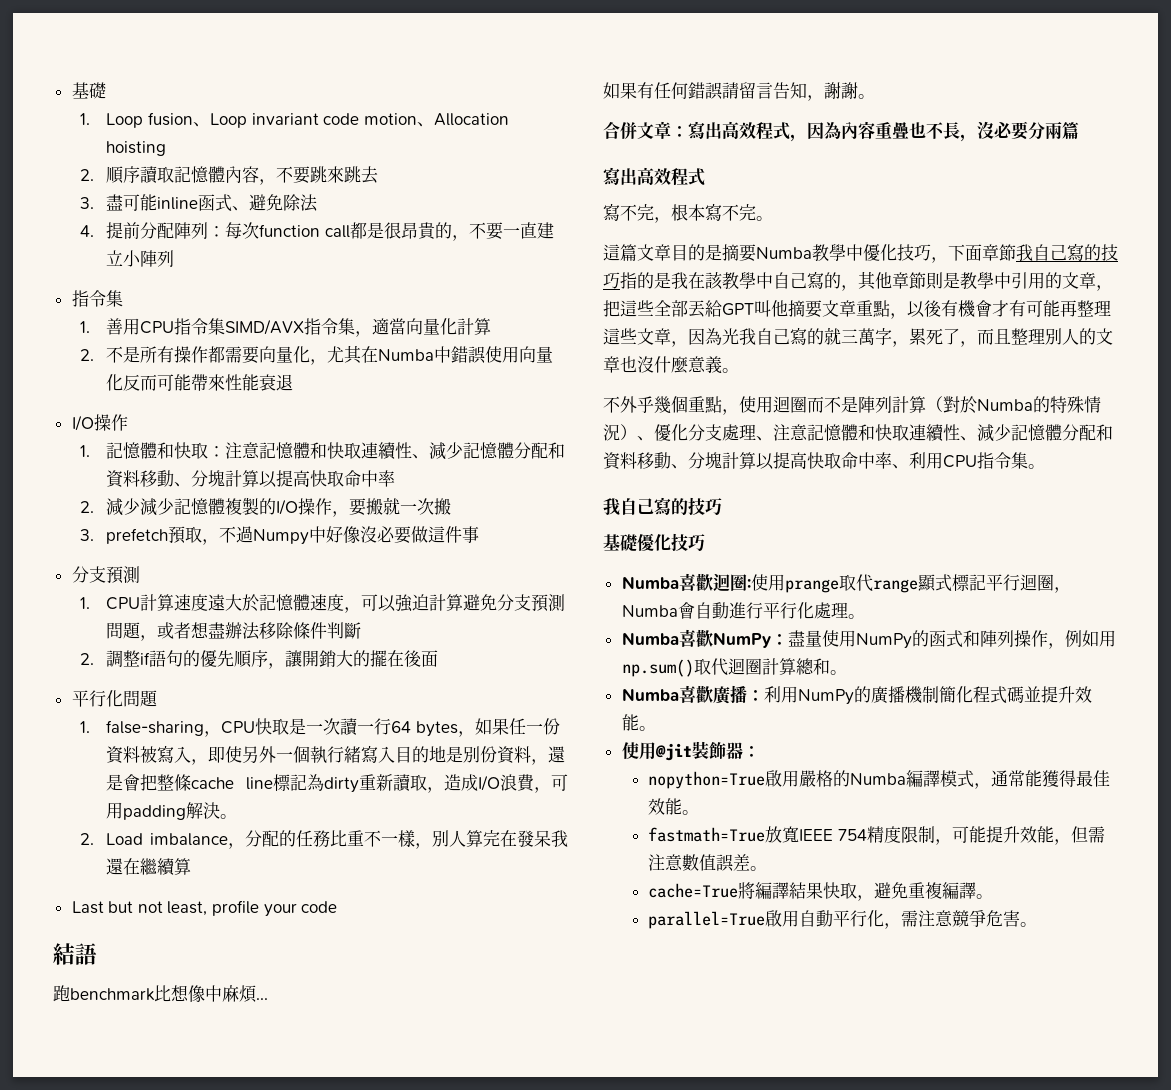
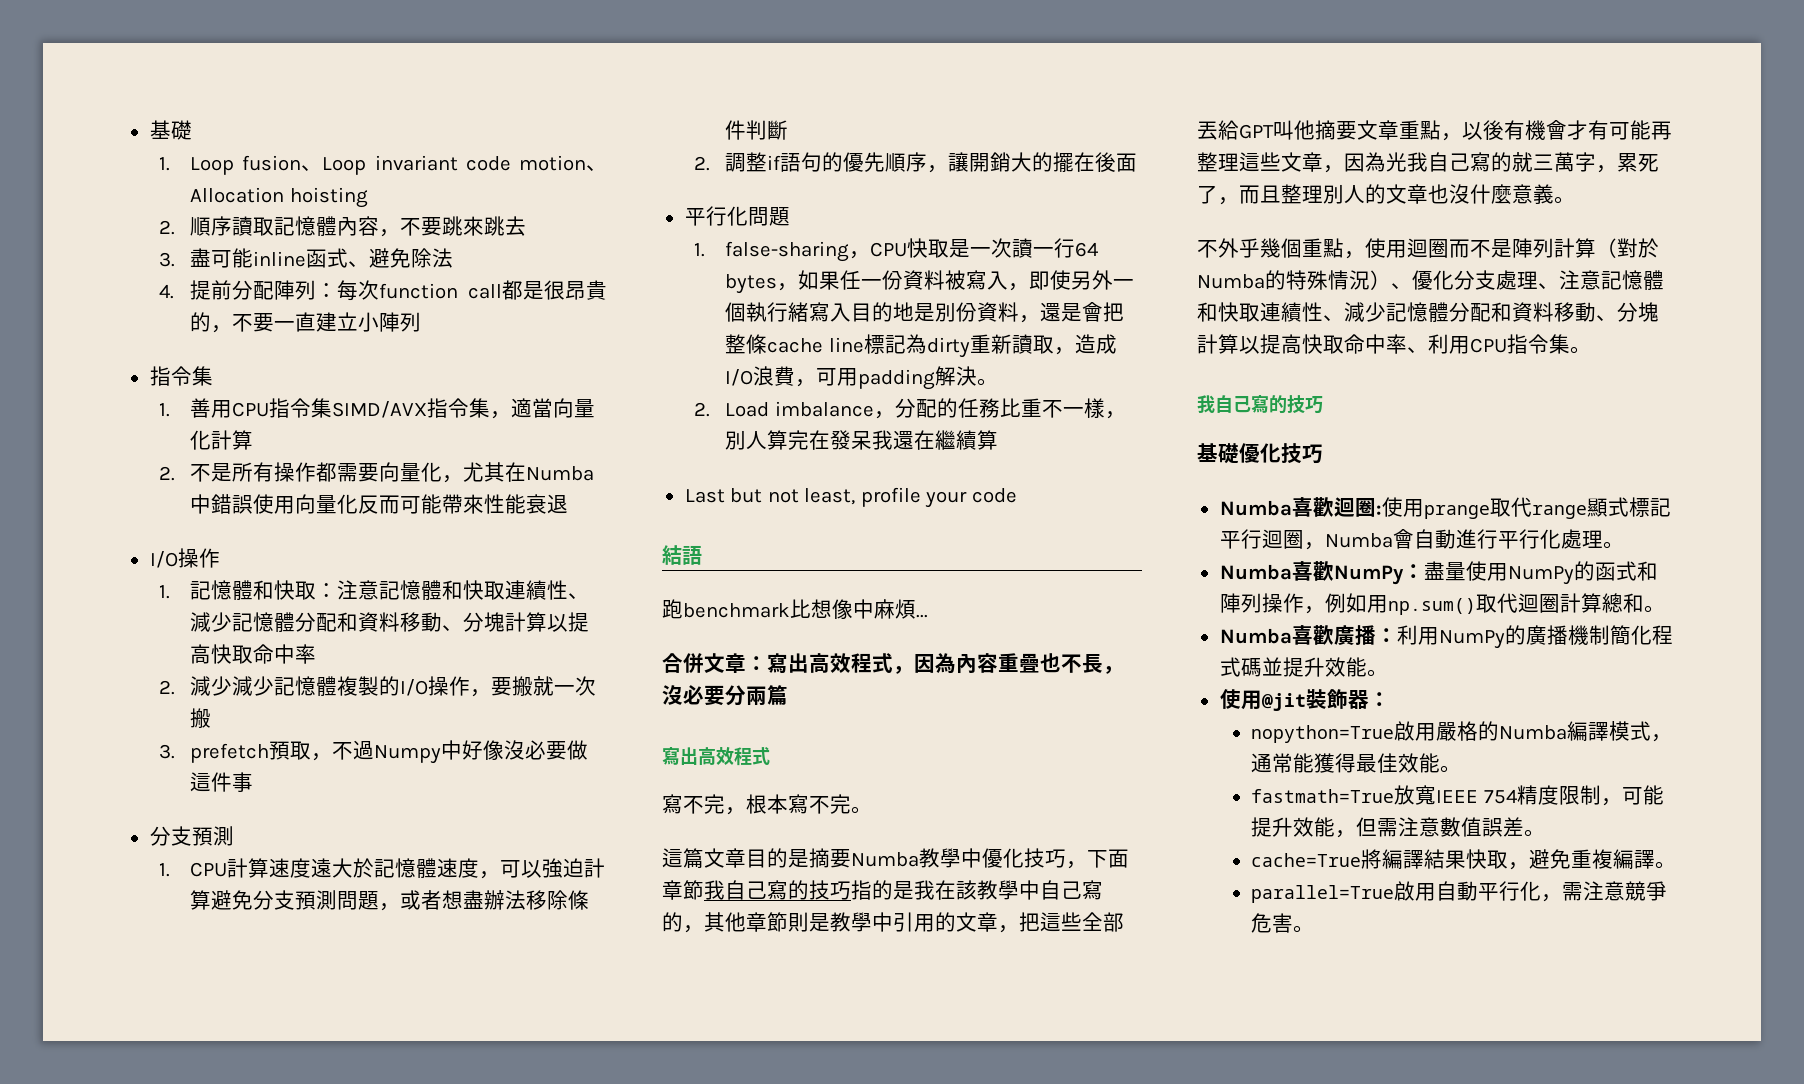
[603,82,875,101] // 如果有任何錯誤請留言告知，謝謝。 -> (928, 616) none

